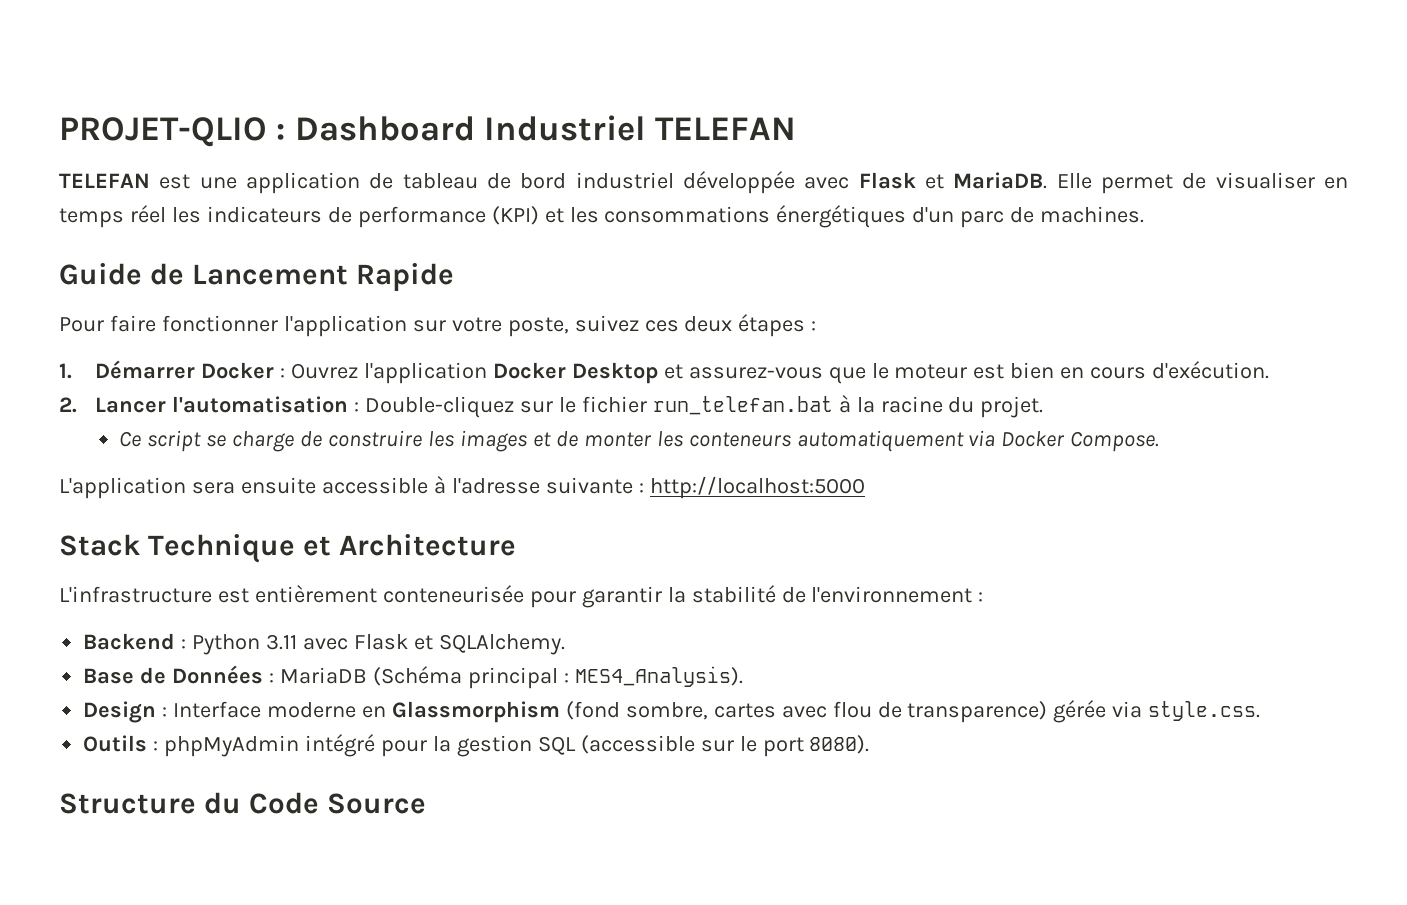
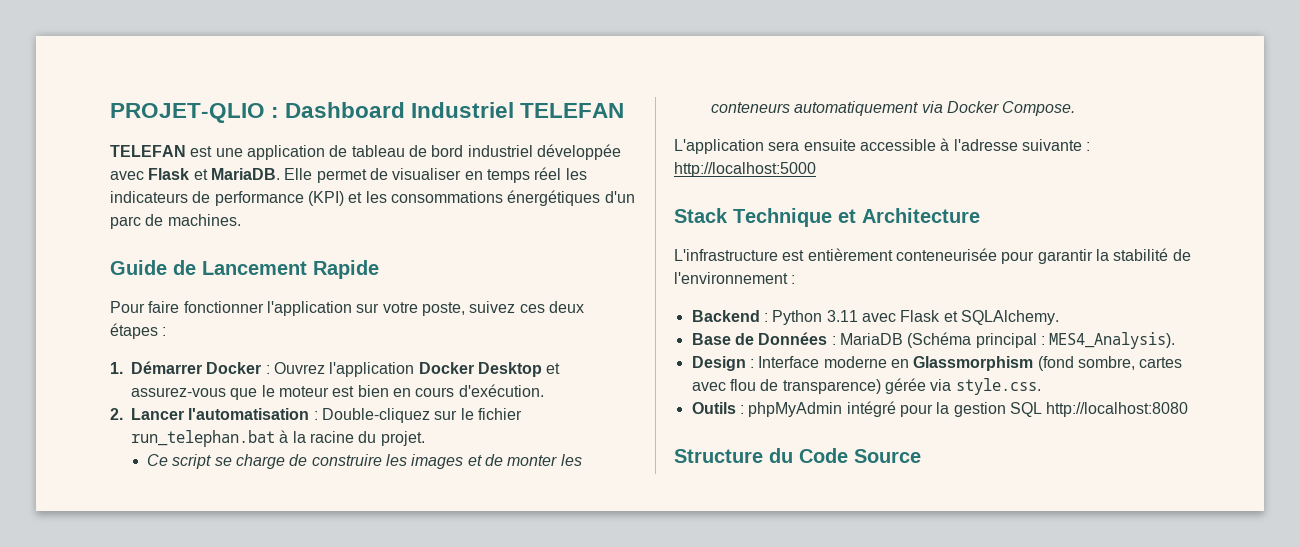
[652,396,833,415] run_telefan.bat -> [131,430,275,447] run_telephan.bat
[580,735,870,757] (accessible sur le port 8080). -> [1046,402,1189,417] http://localhost:8080

